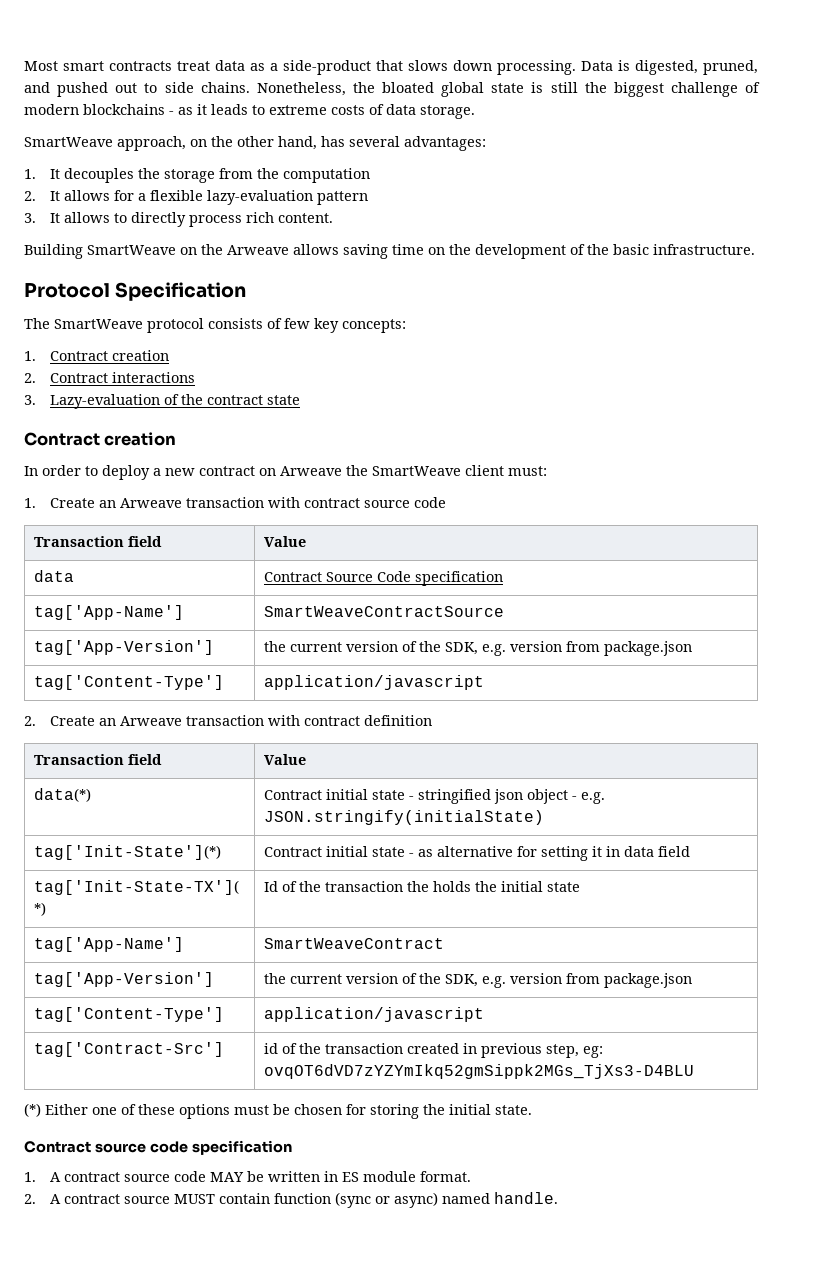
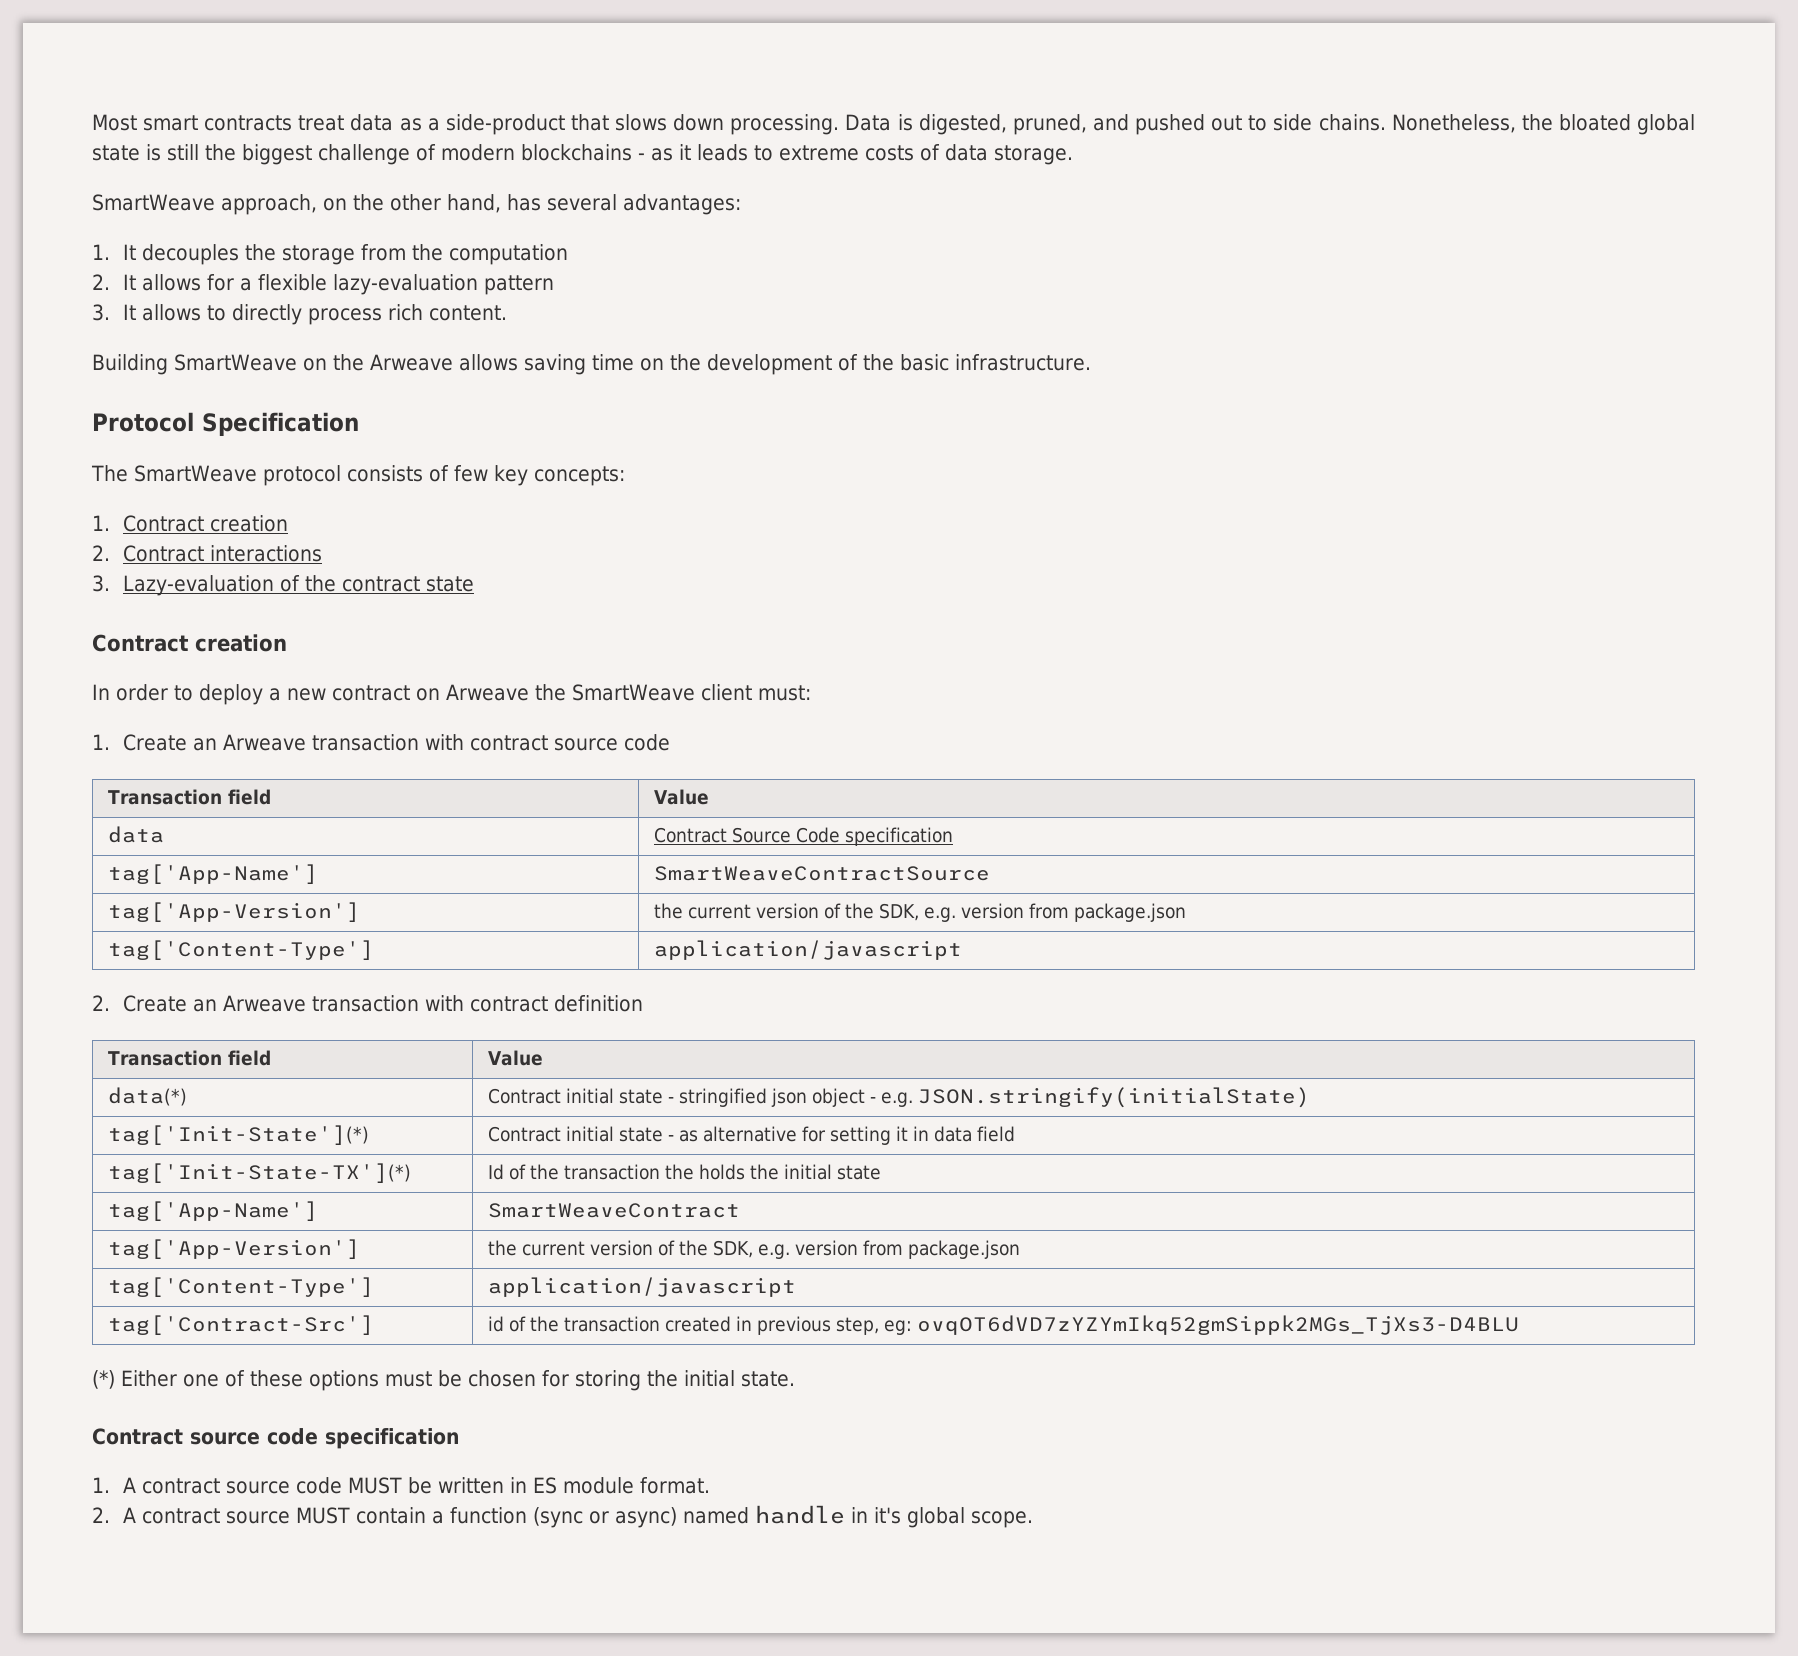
[209,1172,244,1182] MAY -> [347,1477,402,1494] MUST
(270, 1198) none -> [431,1511,444,1524] a
[493,1192,558,1204] handle. -> [754,1505,1033,1528] handle in it's global scope.

